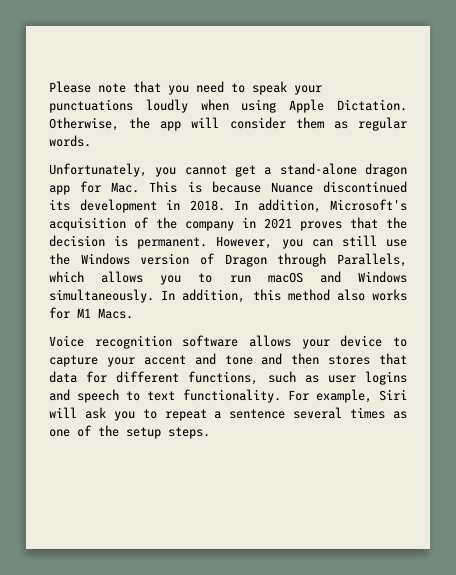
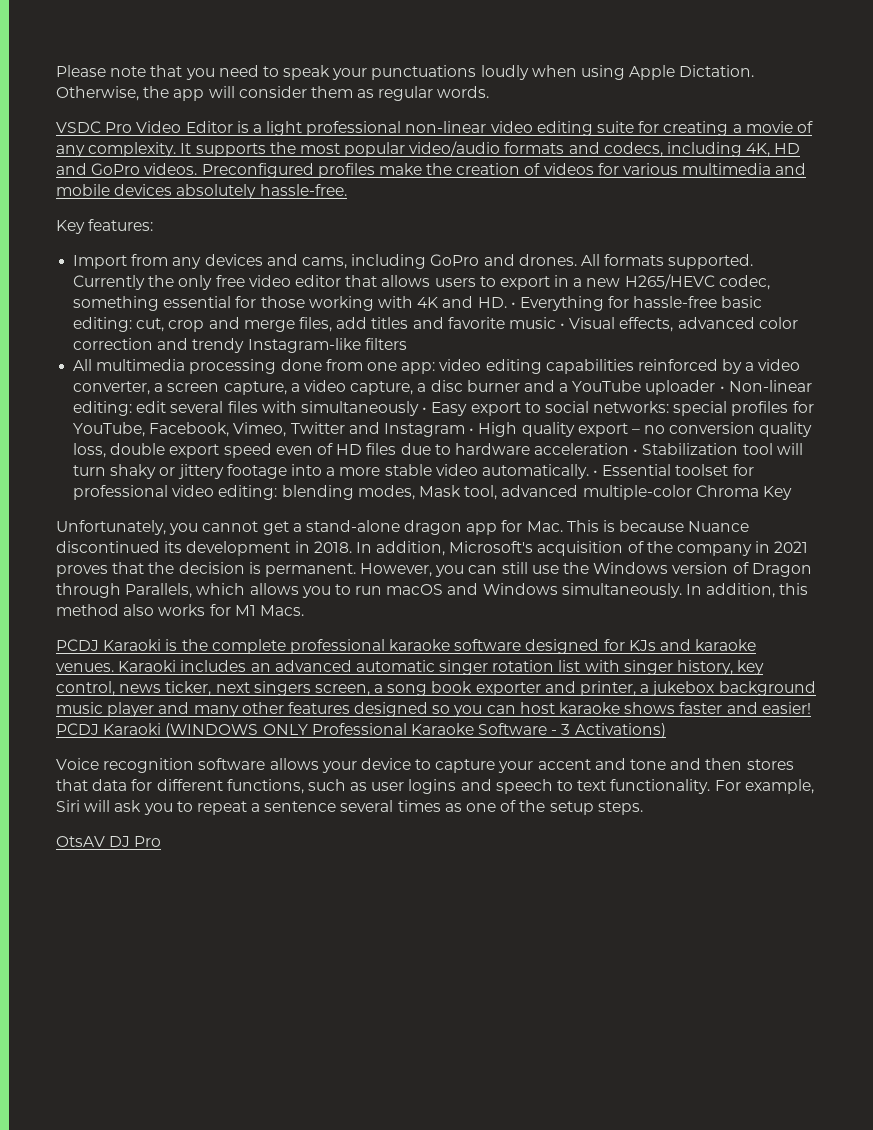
(91, 141) none -> [56,121,813,136] [56,141,801,157] [56,163,807,178] [56,184,347,199] [56,219,154,234] [73,254,754,269] [73,274,770,290] [73,296,763,311] [73,317,798,332] [73,338,407,353] [73,359,801,374] [73,380,812,395] [73,401,814,416] [73,422,813,437] [73,443,803,458] [73,464,754,479] [73,485,792,500] // VSDC Pro Video Editor is a light professional non-linear video editing suite for creating a movie of any complexity. It supports the most popular video/audio formats and codecs, including 4K, HD and GoPro videos. Preconfigured profiles make the creation of videos for various multimedia and mobile devices absolutely hassle-free. // Key features: // Import from any devices and cams, including GoPro and drones. All formats supported. Сurrently the only free video editor that allows users to export in a new H265/HEVC codec, something essential for those working with 4K and HD. • Everything for hassle-free basic editing: cut, crop and merge files, add titles and favorite music • Visual effects, advanced color correction and trendy Instagram-like filters // All multimedia processing done from one app: video editing capabilities reinforced by a video converter, a screen capture, a video capture, a disc burner and a YouTube uploader • Non-linear editing: edit several files with simultaneously • Easy export to social networks: special profiles for YouTube, Facebook, Vimeo, Twitter and Instagram • High quality export – no conversion quality loss, double export speed even of HD files due to hardware acceleration • Stabilization tool will turn shaky or jittery footage into a more stable video automatically. • Essential toolset for professional video editing: blending modes, Mask tool, advanced multiple-color Chroma Key
(133, 313) none -> [56,639,757,654] [56,660,765,675] [56,681,816,696] [56,702,811,717] [56,723,666,738] // PCDJ Karaoki is the complete professional karaoke software designed for KJs and karaoke venues. Karaoki includes an advanced automatic singer rotation list with singer history, key control, news ticker, next singers screen, a song book exporter and printer, a jukebox background music player and many other features designed so you can host karaoke shows faster and easier! PCDJ Karaoki (WINDOWS ONLY Professional Karaoke Software - 3 Activations)
(210, 433) none -> [56,836,162,847] // OtsAV DJ Pro

